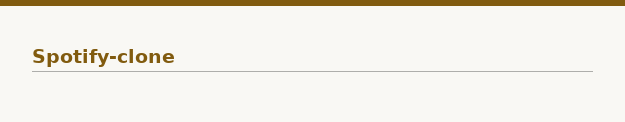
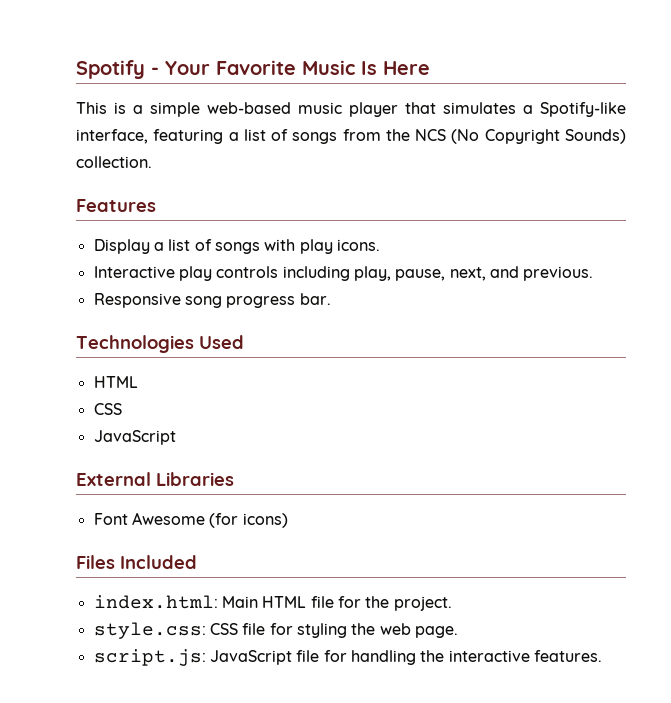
[32,49,175,67] Spotify-clone -> [76,60,430,79] [76,102,626,117] [76,129,626,144] [76,156,152,168] [76,199,156,212] [93,239,380,254] [93,266,594,281] [93,293,331,308] [76,335,244,353] [93,376,138,388] [93,403,122,415] [93,430,176,445] [76,472,234,486] [93,512,288,528] [76,555,197,569] [93,595,452,611] [93,622,458,639] [93,649,602,666] Spotify - Your Favorite Music Is Here // This is a simple web-based music player that simulates a Spotify-like interface, featuring a list of songs from the NCS (No Copyright Sounds) collection. // Features // Display a list of songs with play icons. // Interactive play controls including play, pause, next, and previous. // Responsive song progress bar. // Technologies Used // HTML // CSS // JavaScript // External Libraries // Font Awesome (for icons) // Files Included // index.html: Main HTML file for the project. // style.css: CSS file for styling the web page. // script.js: JavaScript file for handling the interactive features.

